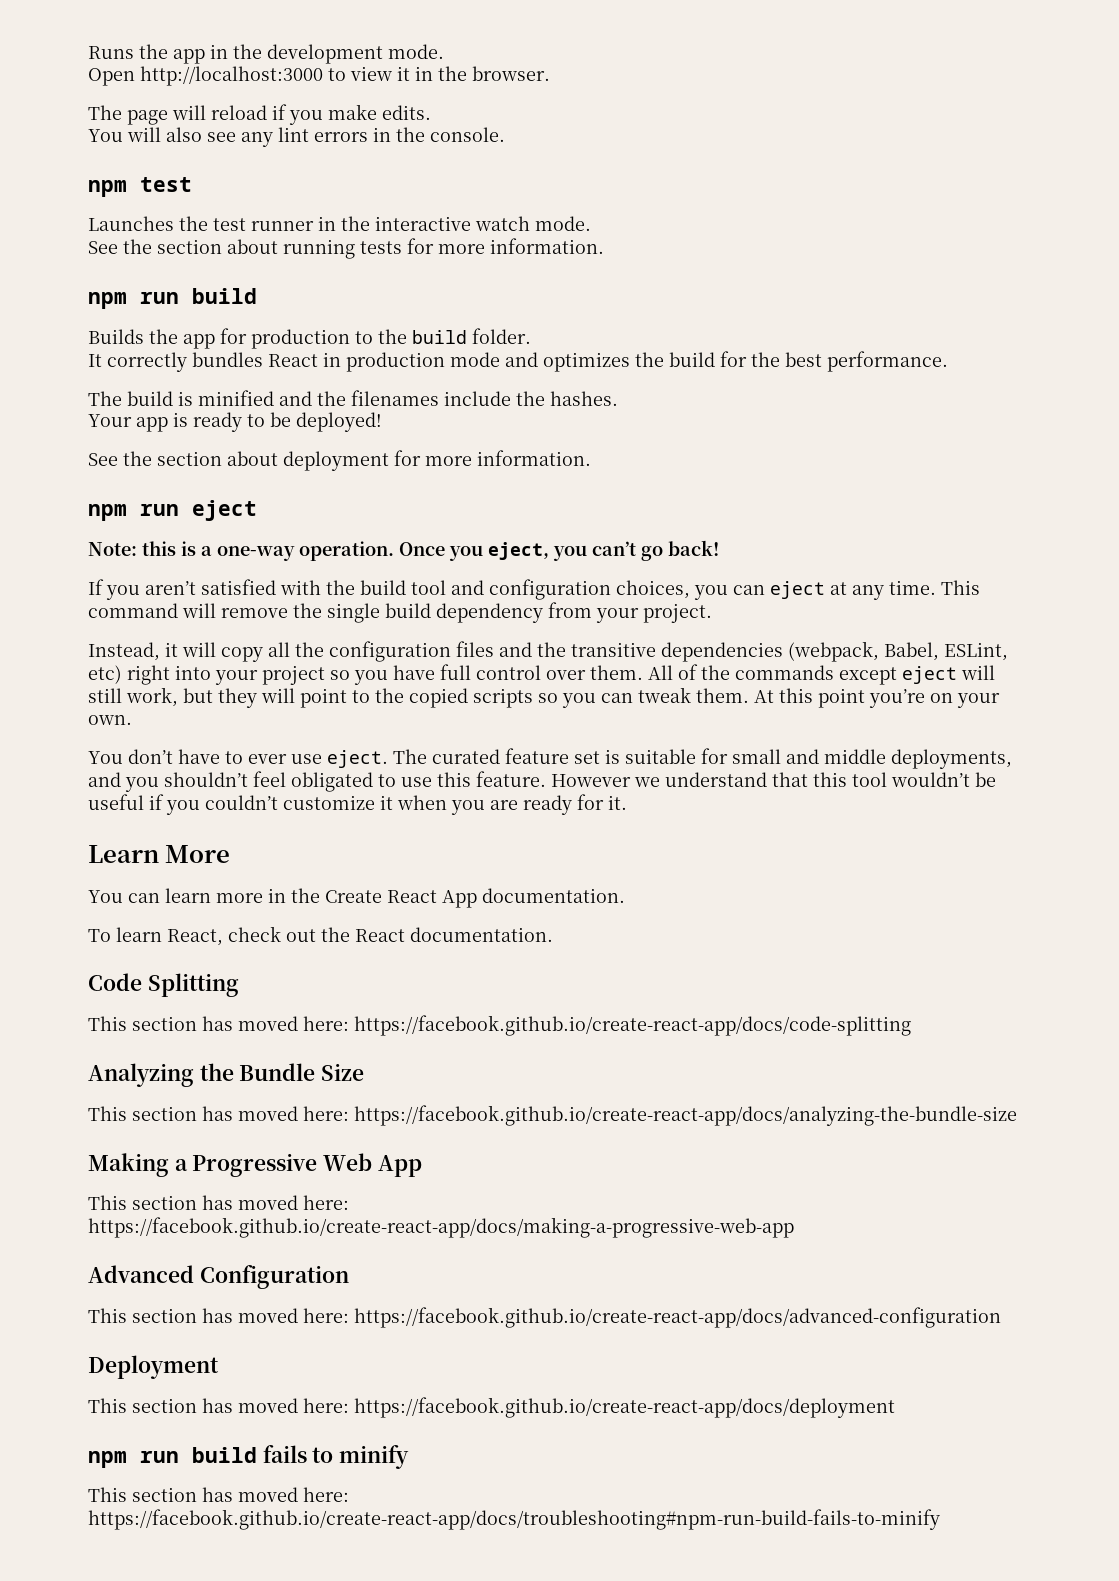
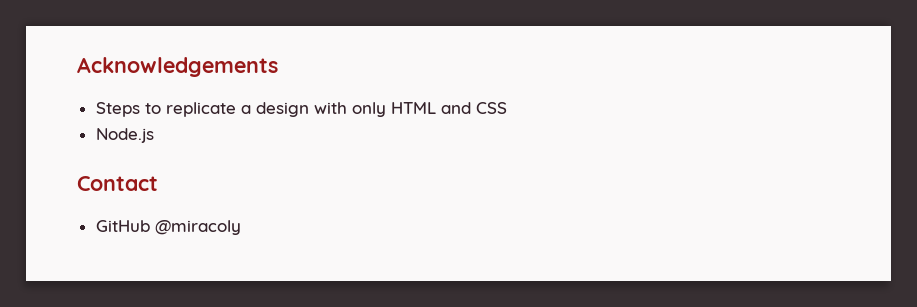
[88,44,444,64] [88,66,550,86] [88,104,431,125] [88,127,505,147] [88,177,192,197] [88,216,591,231] [88,238,604,259] [88,288,257,309] [88,328,531,349] [88,351,948,372] [88,390,618,406] [88,412,382,432] [88,450,591,471] [88,500,257,521] [88,540,719,561] [88,579,980,600] [88,602,712,623] [88,641,1008,662] [88,664,995,685] [88,687,1000,708] [88,715,132,725] [88,748,1012,769] [88,771,996,792] [88,794,627,815] [88,845,231,863] [88,888,625,908] [88,926,553,946] [88,973,239,997] [88,1015,911,1036] [88,1063,365,1087] [88,1105,1017,1126] [88,1153,422,1177] [88,1195,349,1210] [88,1217,794,1238] [88,1265,349,1289] [88,1307,1001,1328] [88,1355,219,1379] [88,1397,895,1418] [88,1445,410,1469] [88,1487,349,1502] [88,1509,940,1530] Runs the app in the development mode. // Open http://localhost:3000 to view it in the browser. // The page will reload if you make edits. // You will also see any lint errors in the console. // npm test // Launches the test runner in the interactive watch mode. // See the section about running tests for more information. // npm run build // Builds the app for production to the build folder. // It correctly bundles React in production mode and optimizes the build for the best performance. // The build is minified and the filenames include the hashes. // Your app is ready to be deployed! // See the section about deployment for more information. // npm run eject // Note: this is a one-way operation. Once you eject, you can’t go back! // If you aren’t satisfied with the build tool and configuration choices, you can eject at any time. This command will remove the single build dependency from your project. // Instead, it will copy all the configuration files and the transitive dependencies (webpack, Babel, ESLint, etc) right into your project so you have full control over them. All of the commands except eject will still work, but they will point to the copied scripts so you can tweak them. At this point you’re on your own. // You don’t have to ever use eject. The curated feature set is suitable for small and middle deployments, and you shouldn’t feel obligated to use this feature. However we understand that this tool wouldn’t be useful if you couldn’t customize it when you are ready for it. // Learn More // You can learn more in the Create React App documentation. // To learn React, check out the React documentation. // Code Splitting // This section has moved here: https://facebook.github.io/create-react-app/docs/code-splitting // Analyzing the Bundle Size // This section has moved here: https://facebook.github.io/create-react-app/docs/analyzing-the-bundle-size // Making a Progressive Web App // This section has moved here: https://facebook.github.io/create-react-app/docs/making-a-progressive-web-app // Advanced Configuration // This section has moved here: https://facebook.github.io/create-react-app/docs/advanced-configuration // Deployment // This section has moved here: https://facebook.github.io/create-react-app/docs/deployment // npm run build fails to minify // This section has moved here: https://facebook.github.io/create-react-app/docs/troubleshooting#npm-run-build-fails-to-minify -> [77,57,278,77] [95,102,507,117] [95,128,154,143] [77,176,158,191] [95,220,241,235] Acknowledgements // Steps to replicate a design with only HTML and CSS // Node.js // Contact // GitHub @miracoly

